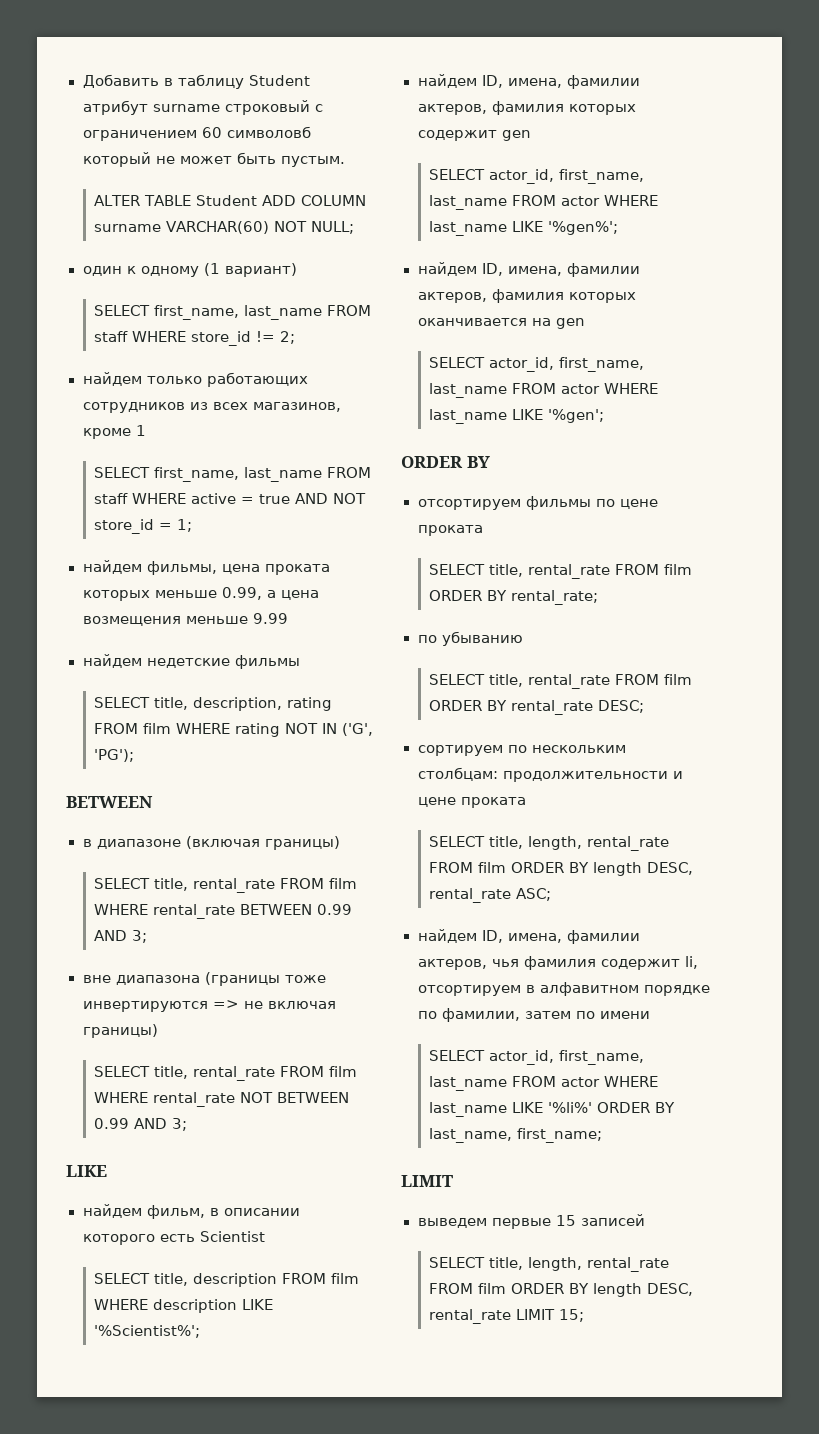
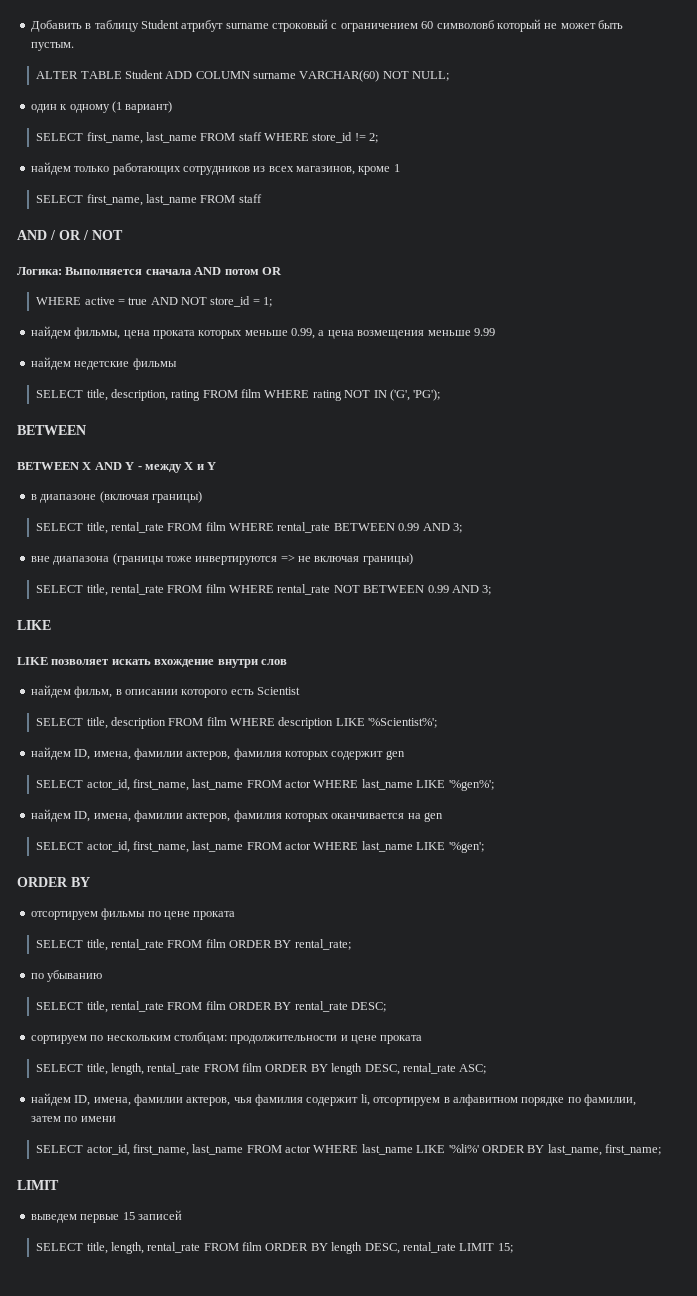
(128, 498) none -> [17,230,123,240] [17,267,282,275] // AND / OR / NOT // Логика: Выполняется сначала AND потом OR //
(153, 802) none -> [17,462,216,473] // BETWEEN X AND Y - между X и Y
(107, 1171) none -> [17,657,287,668] // LIKE позволяет искать вхождение внутри слов

